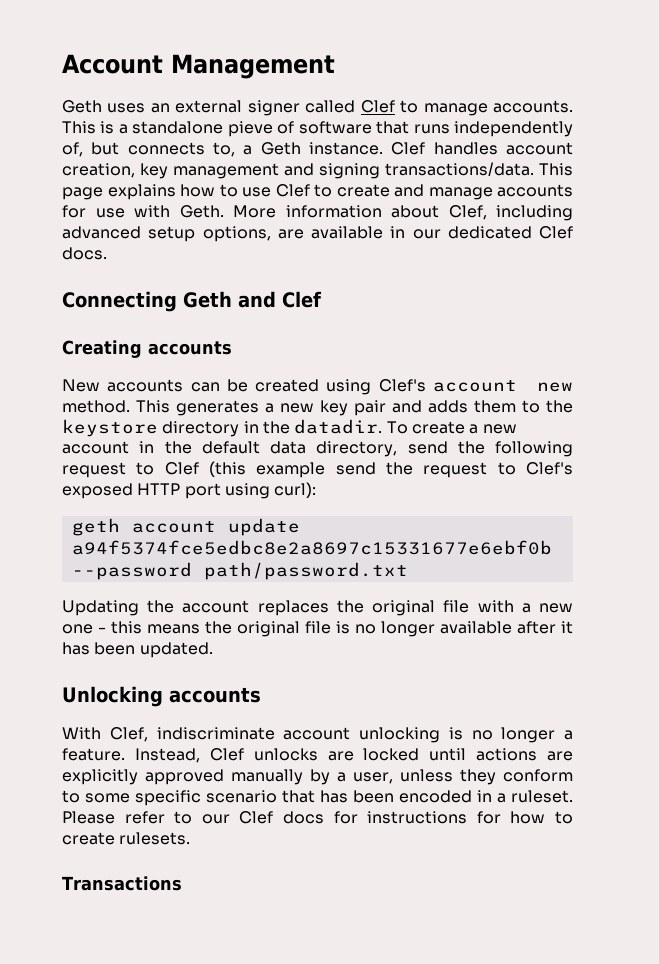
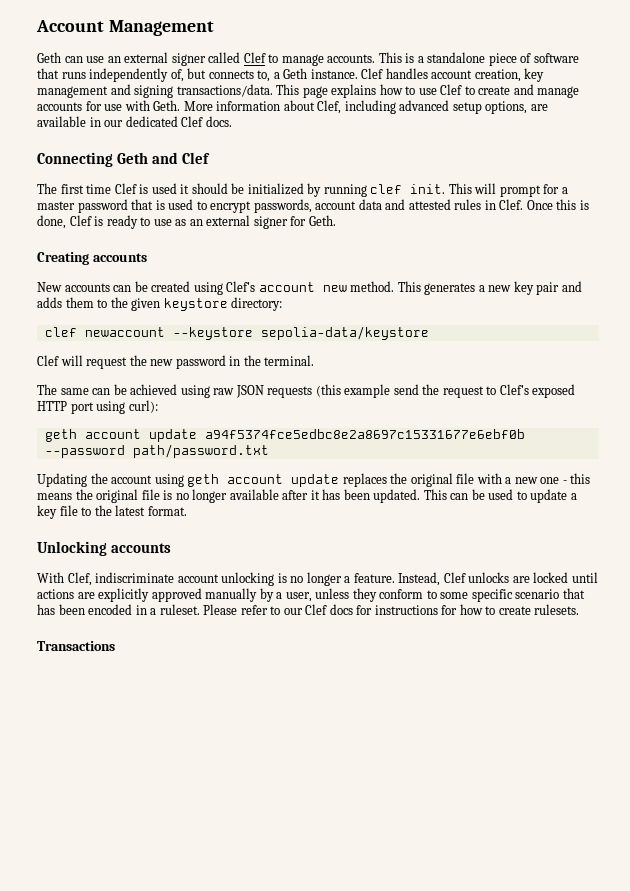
[107,103,146,113] uses -> [64,56,105,63] can use
[227,121,273,137] pieve -> [488,53,517,66] piece
(321, 299) none -> [37,183,568,197] [37,199,589,213] [37,215,336,229] // The first time Clef is used it should be initialized by running clef init. This will prompt for a master password that is used to encrypt passwords, account data and attested rules in Clef. Once this is done, Clef is ready to use as an external signer for Geth.
[62,419,517,437] [62,441,573,457] [62,462,199,478] keystore directory in the datadir. To create a new account in the default data directory, send the following request to Clef -> [131,297,283,311] [44,326,429,340] [37,355,315,369] [37,384,313,398] given keystore directory: // clef newaccount --keystore sepolia-data/keystore // Clef will request the new password in the terminal. // The same can be achieved using raw JSON requests
(250, 606) none -> [154,474,340,487] using geth account update
(213, 650) none -> [423,489,577,503] [37,505,187,519] This can be used to update a key file to the latest format.

